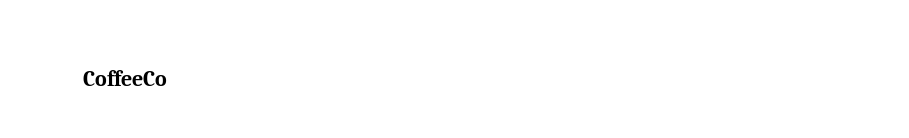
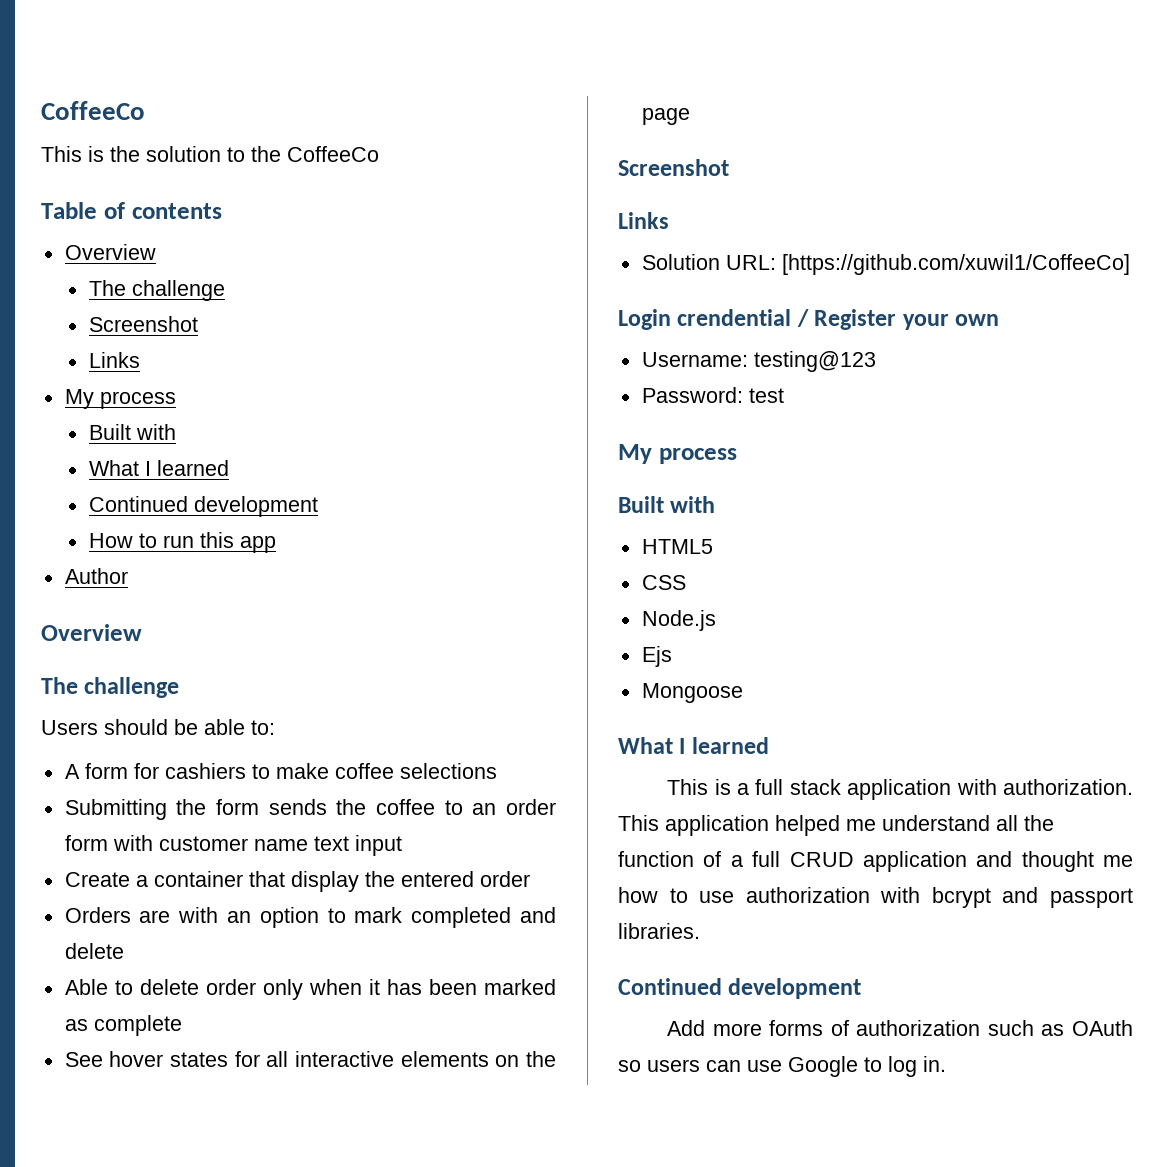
[83,70,167,86] CoffeeCo -> [41,101,145,120] [41,146,379,162] [41,202,222,219] [64,244,156,260] [88,280,225,301] [88,316,198,332] [88,352,140,368] [64,389,176,409] [88,424,176,440] [88,460,229,476] [88,496,318,517] [88,532,276,553] [64,568,128,584] [41,624,142,641] [41,677,180,698] [41,719,275,735] [64,763,497,779] [64,799,556,820] [64,835,402,856] [64,871,530,892] [64,907,556,928] [64,943,124,959] [64,979,556,1000] [64,1015,182,1036] [64,1051,556,1067] [641,108,690,125] [618,159,729,176] [618,212,669,229] [641,254,1130,275] [618,309,1000,330] [641,351,876,372] [641,387,784,403] [618,444,737,464] [618,496,716,513] [641,539,713,554] [641,575,686,590] [641,610,716,631] [641,646,672,667] [641,683,743,703] [618,737,769,754] [667,779,1133,800] [618,815,1054,836] [618,851,1133,872] [618,887,1133,908] [618,923,700,939] [618,978,862,999] [667,1020,1133,1036] [618,1056,946,1077] CoffeeCo // This is the solution to the CoffeeCo // Table of contents // Overview // The challenge // Screenshot // Links // My process // Built with // What I learned // Continued development // How to run this app // Author // Overview // The challenge // Users should be able to: // A form for cashiers to make coffee selections // Submitting the form sends the coffee to an order form with customer name text input // Create a container that display the entered order // Orders are with an option to mark completed and delete // Able to delete order only when it has been marked as complete // See hover states for all interactive elements on the page // Screenshot // Links // Solution URL: [https://github.com/xuwil1/CoffeeCo] // Login crendential / Register your own // Username: testing@123 // Password: test // My process // Built with // HTML5 // CSS // Node.js // Ejs // Mongoose // What I learned // This is a full stack application with authorization. This application helped me understand all the function of a full CRUD application and thought me how to use authorization with bcrypt and passport libraries. // Continued development // Add more forms of authorization such as OAuth so users can use Google to log in.

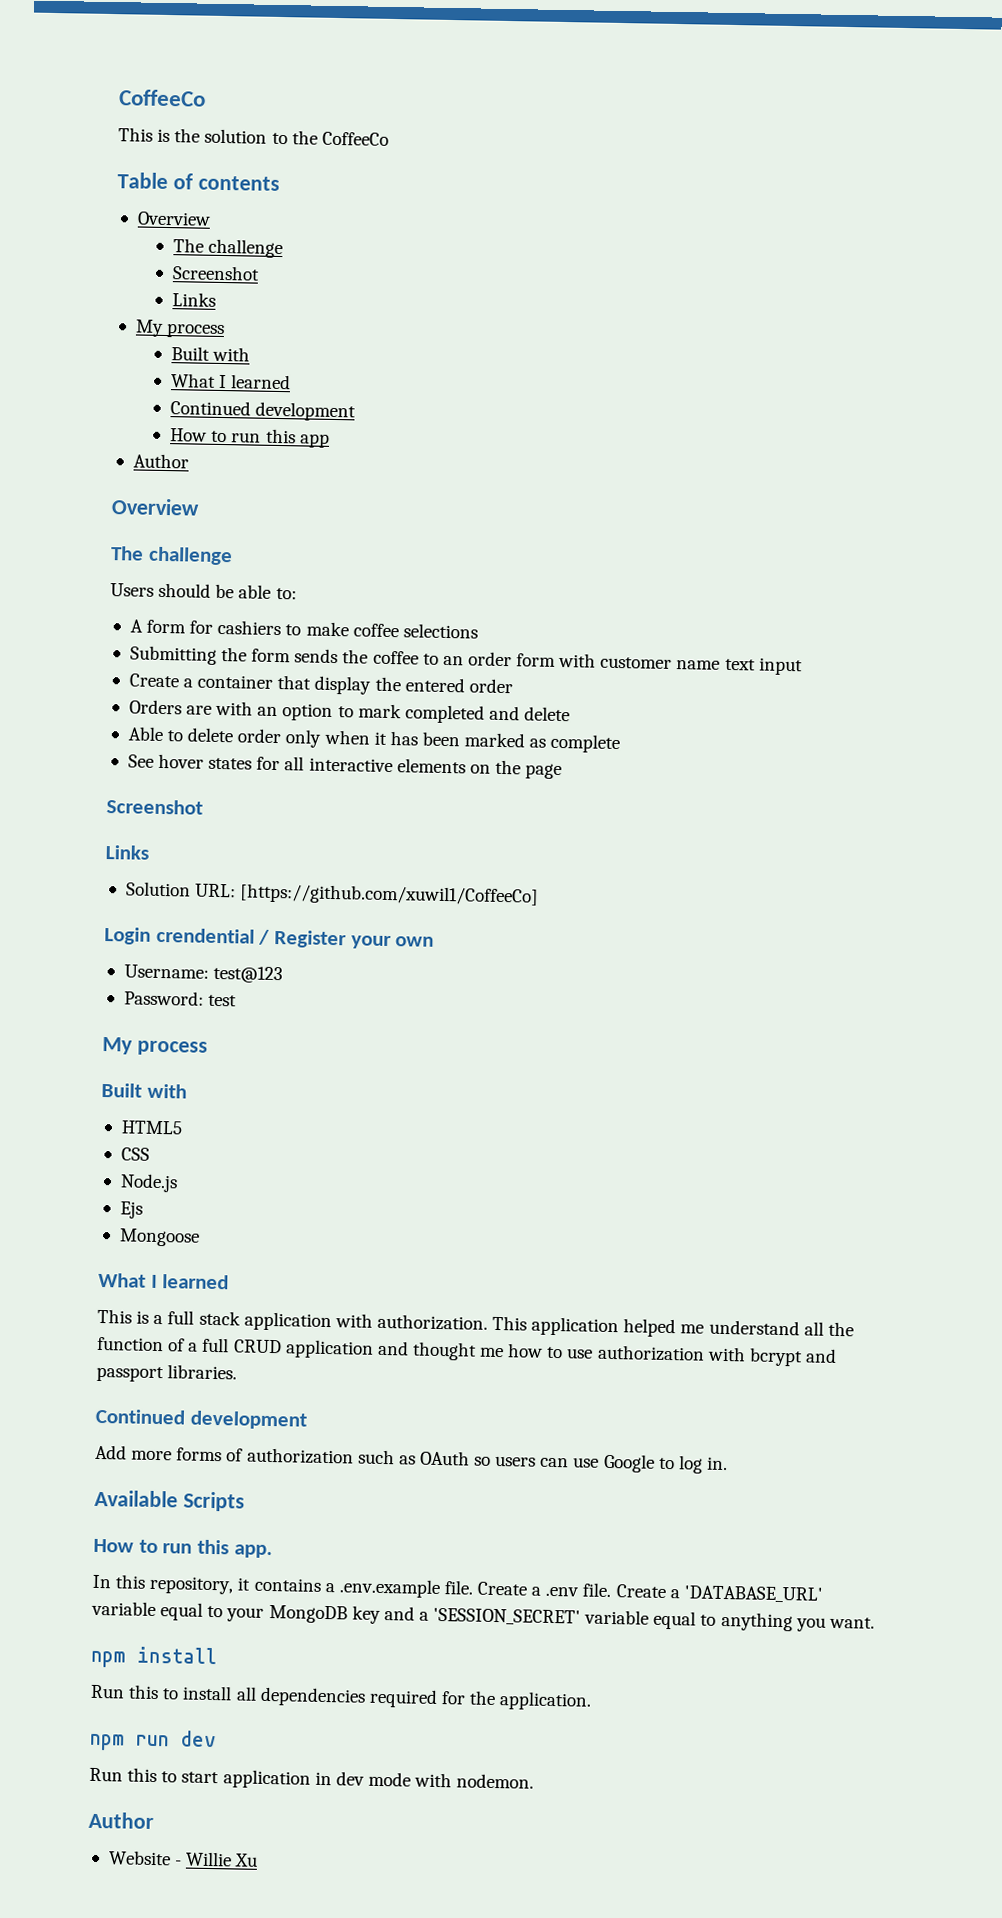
[753,351,876,372] testing@123 -> [213,965,284,984] test@123
(946, 1064) none -> [94,1489,245,1512] [93,1538,273,1559] [92,1574,823,1603] [91,1600,875,1632] [91,1646,217,1668] [90,1684,593,1711] [89,1730,217,1751] [89,1767,535,1789] [88,1811,154,1830] [107,1850,259,1867] // Available Scripts // How to run this app. // In this repository, it contains a .env.example file. Create a .env file. Create a 'DATABASE_URL' variable equal to your MongoDB key and a 'SESSION_SECRET' variable equal to anything you want. // npm install // Run this to install all dependencies required for the application. // npm run dev // Run this to start application in dev mode with nodemon. // Author // Website - Willie Xu

